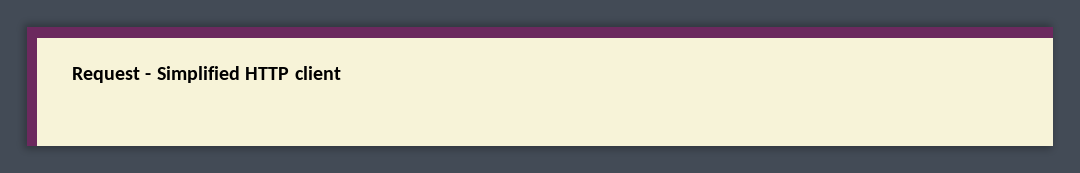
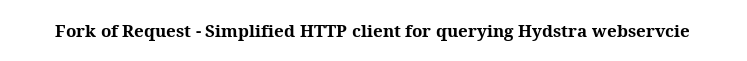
(72, 75) none -> [55,25,120,37] Fork of
(341, 73) none -> [405,25,690,41] for querying Hydstra webservcie

